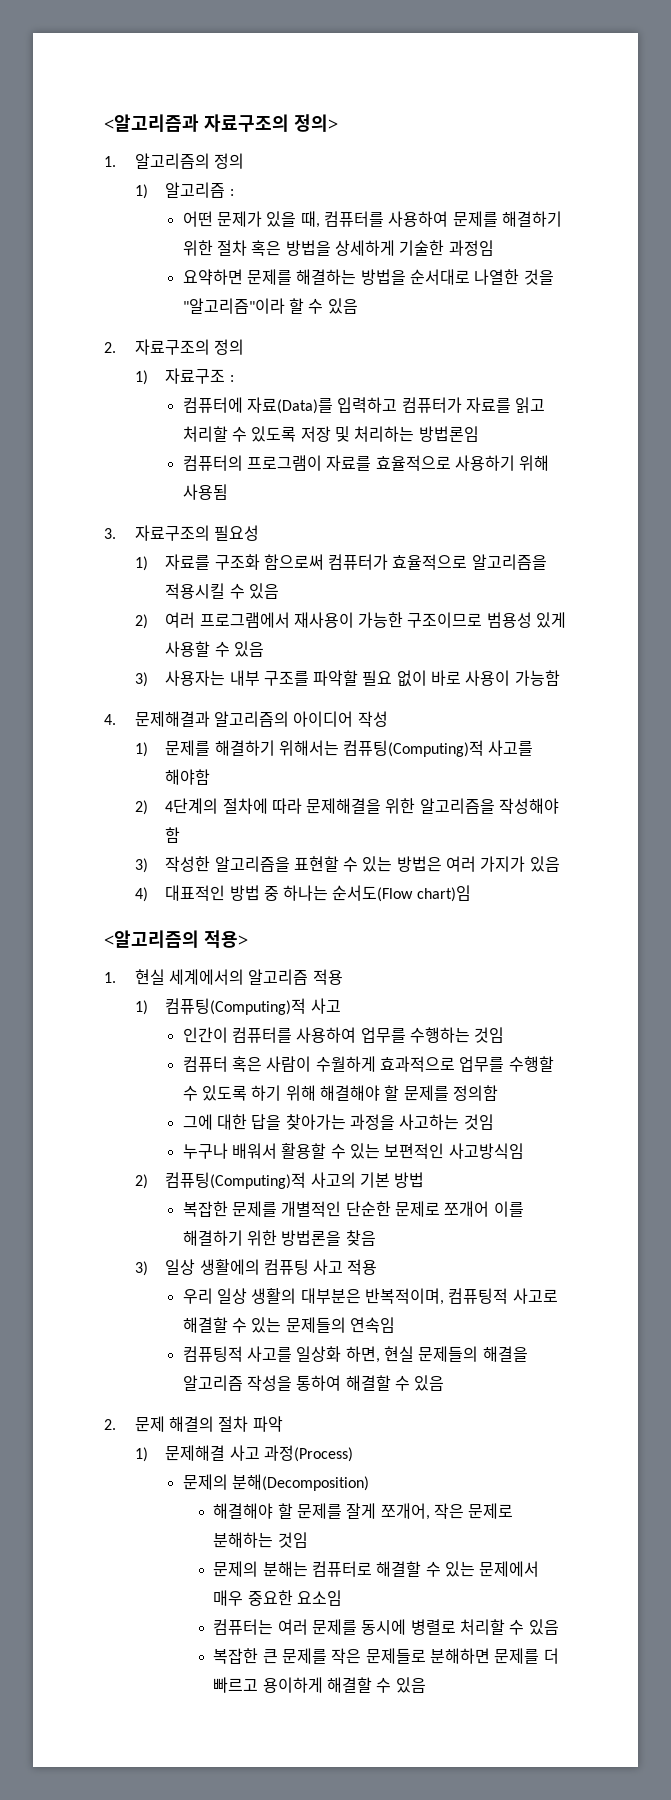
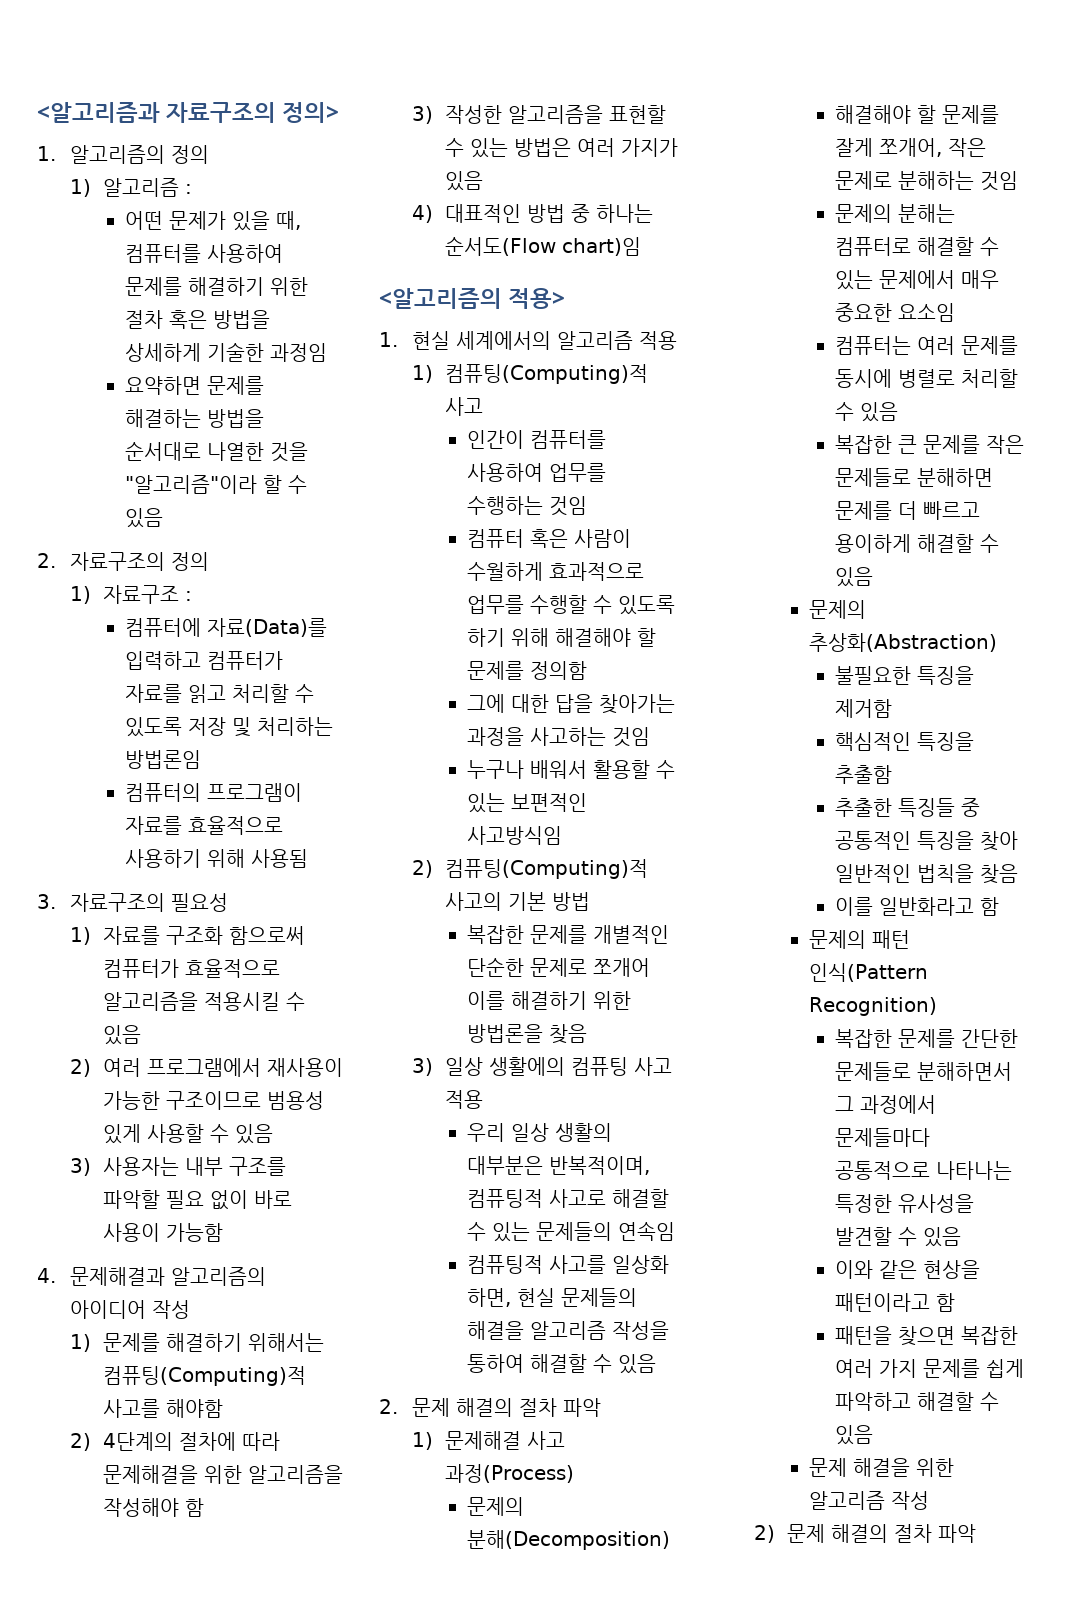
(426, 1685) none -> [808,600,866,619] [808,633,997,652] [835,666,975,685] [835,699,893,718] [835,732,975,751] [835,765,893,784] [835,798,981,817] [835,831,1019,851] [835,864,1019,884] [835,897,1000,916] [808,930,910,949] [808,963,928,982] [808,997,937,1016] [835,1029,1019,1048] [835,1062,1013,1081] [835,1095,937,1114] [835,1128,931,1147] [835,1161,1013,1180] [835,1194,975,1213] [835,1227,962,1247] [835,1260,981,1279] [835,1293,956,1312] [835,1326,1019,1346] [835,1359,1025,1378] [835,1392,1000,1411] [835,1425,874,1445] [808,1458,954,1477] [808,1491,929,1510] [753,1524,976,1543] // 문제의 추상화(Abstraction) // 불필요한 특징을 제거함 // 핵심적인 특징을 추출함 // 추출한 특징들 중 공통적인 특징을 찾아 일반적인 법칙을 찾음 // 이를 일반화라고 함 // 문제의 패턴 인식(Pattern Recognition) // 복잡한 문제를 간단한 문제들로 분해하면서 그 과정에서 문제들마다 공통적으로 나타나는 특정한 유사성을 발견할 수 있음 // 이와 같은 현상을 패턴이라고 함 // 패턴을 찾으면 복잡한 여러 가지 문제를 쉽게 파악하고 해결할 수 있음 // 문제 해결을 위한 알고리즘 작성 // 2) 문제 해결의 절차 파악

